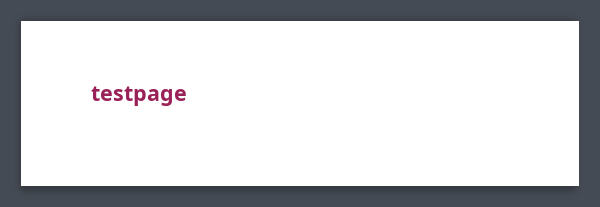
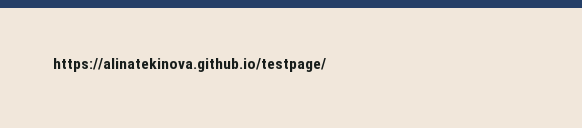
[91,86,187,106] testpage -> [53,58,326,72] https://alinatekinova.github.io/testpage/

